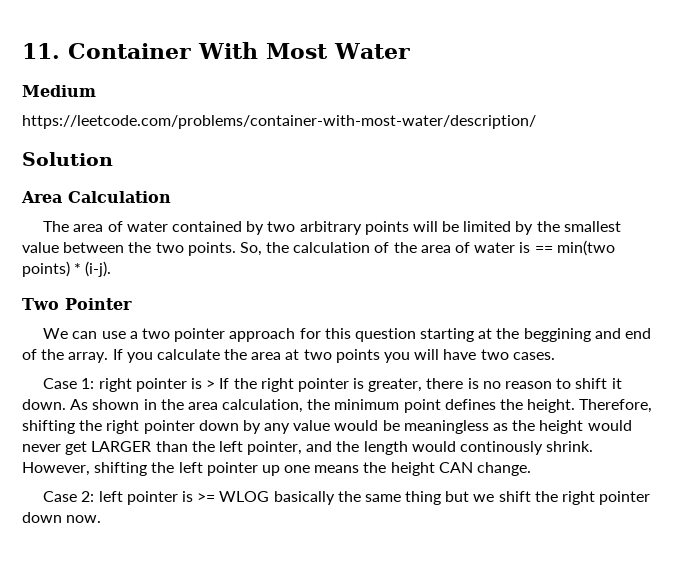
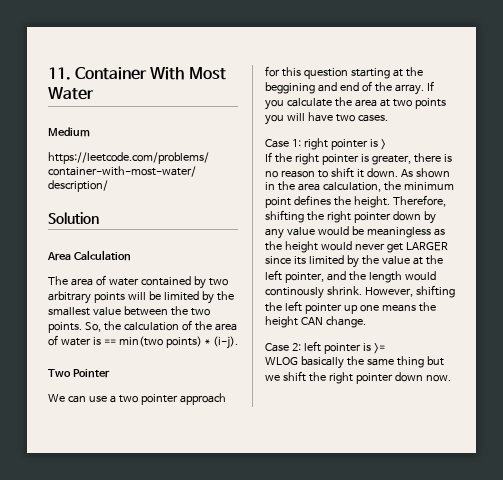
(216, 384) none -> (386, 144) //
[155,441,188,452] than -> [265,255,423,268] since its limited by the value at
(216, 497) none -> (385, 348) //

